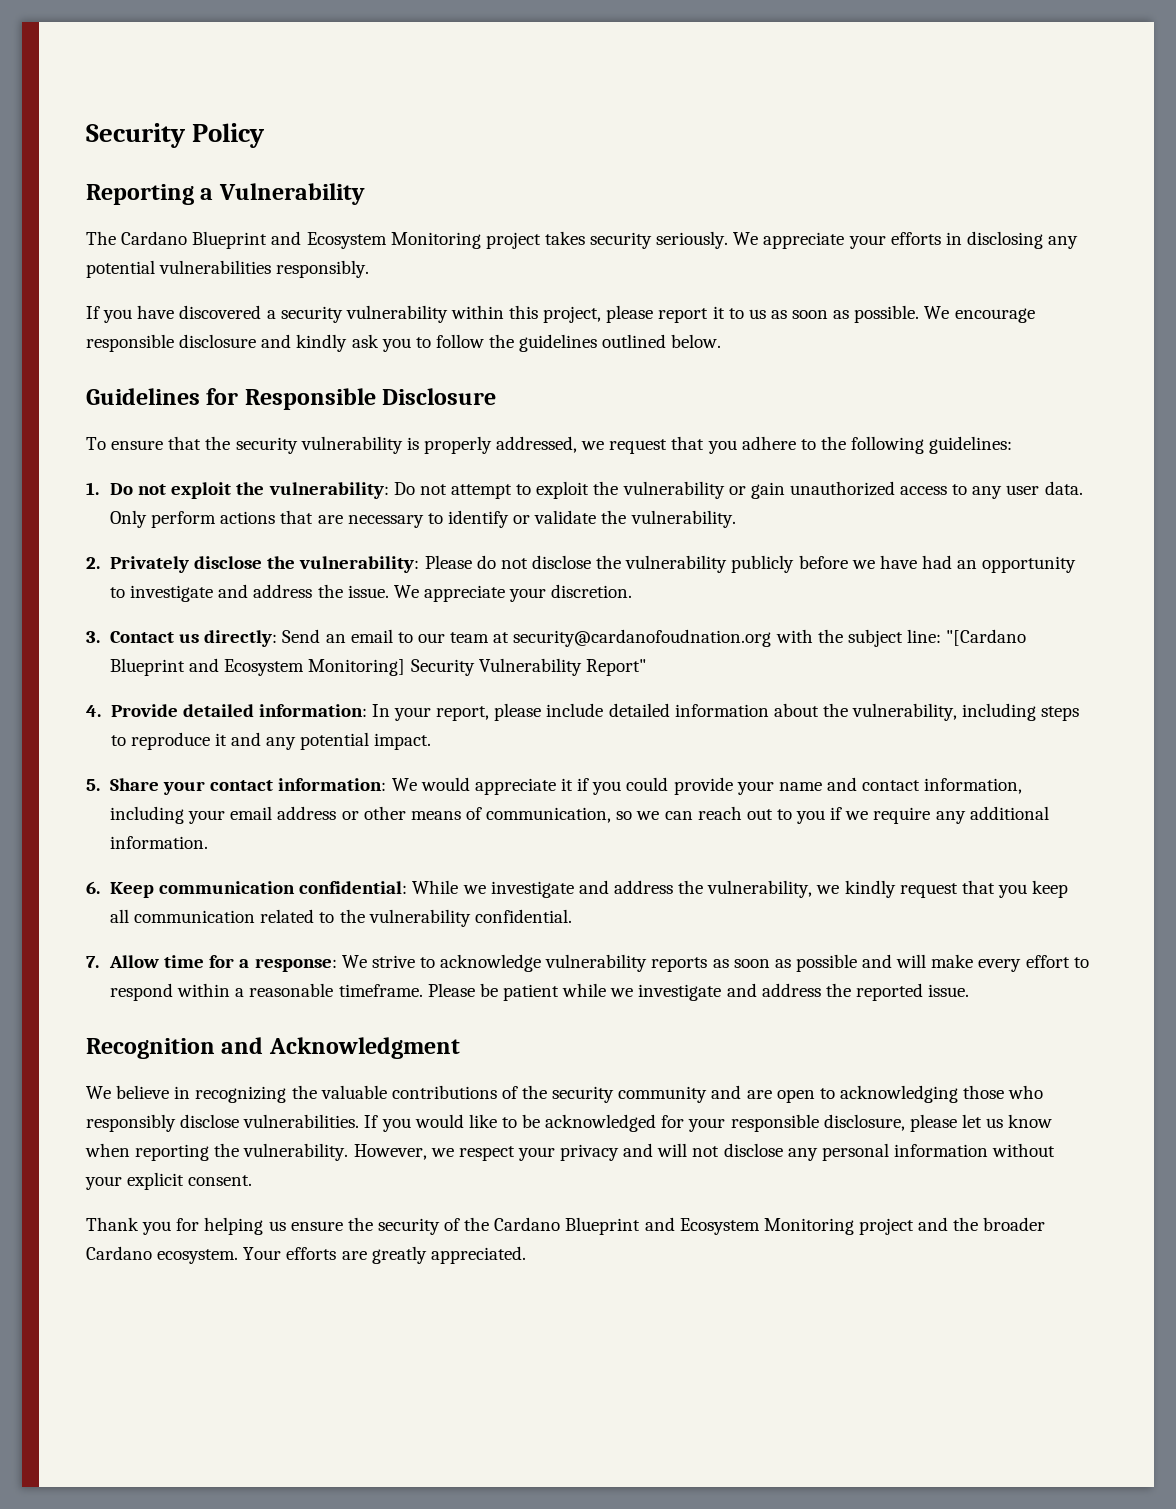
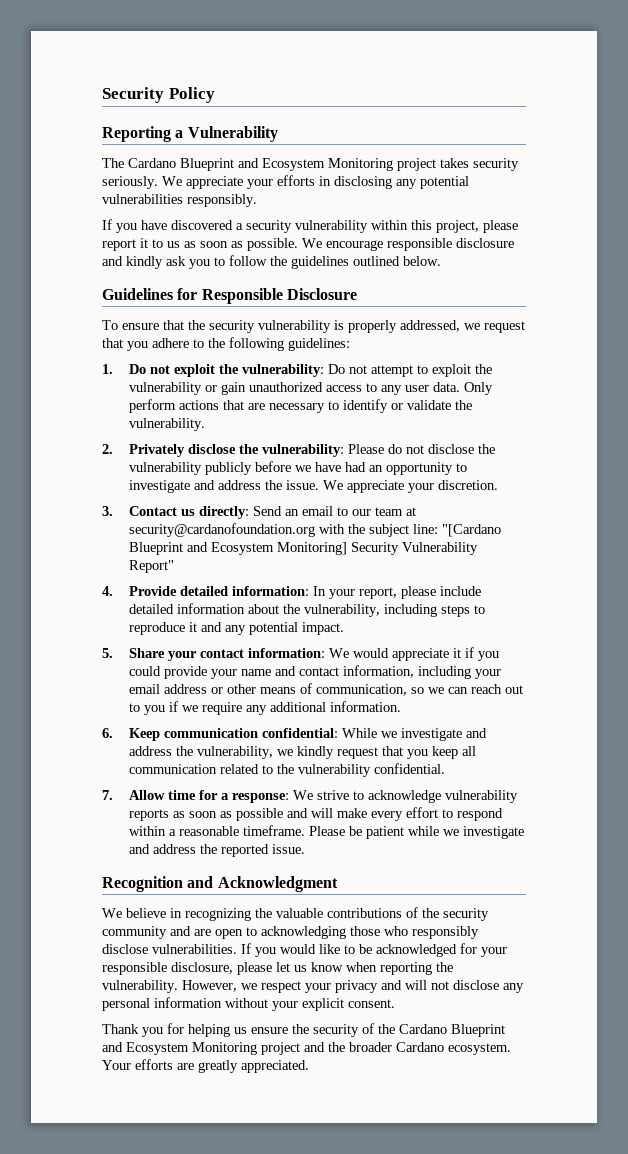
[513,629,772,647] security@cardanofoudnation.org -> [129,523,316,537] security@cardanofoundation.org

